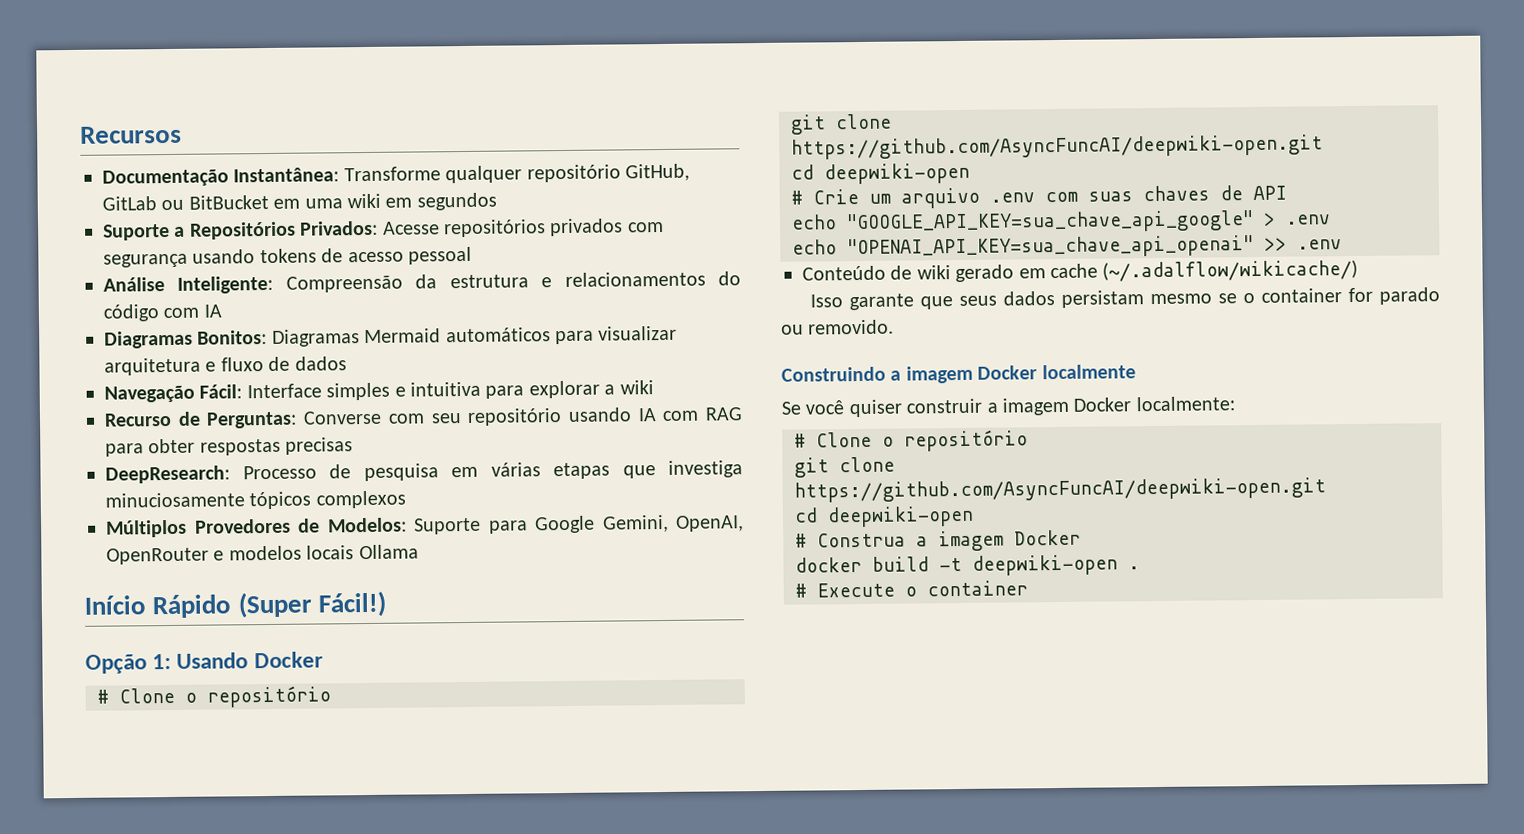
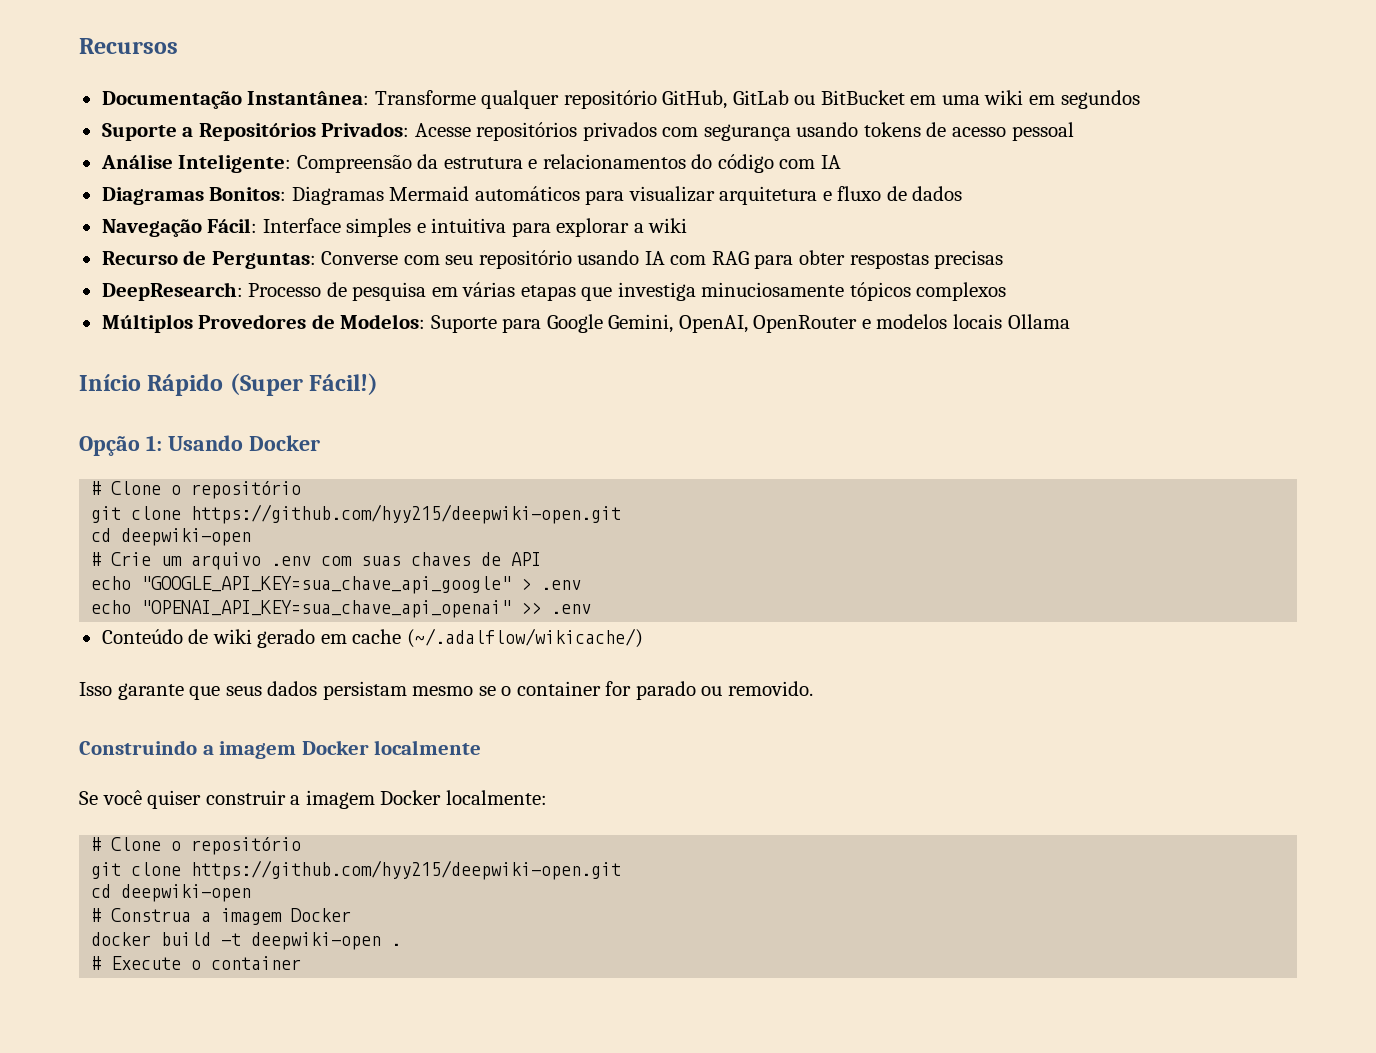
[791,134,1323,160] https://github.com/AsyncFuncAI/deepwiki-open.git -> [191,504,622,524] https://github.com/hyy215/deepwiki-open.git
[794,477,1326,503] https://github.com/AsyncFuncAI/deepwiki-open.git -> [191,860,622,880] https://github.com/hyy215/deepwiki-open.git

